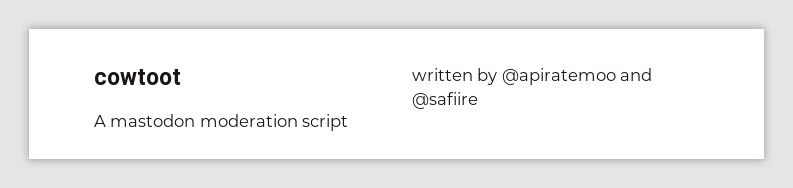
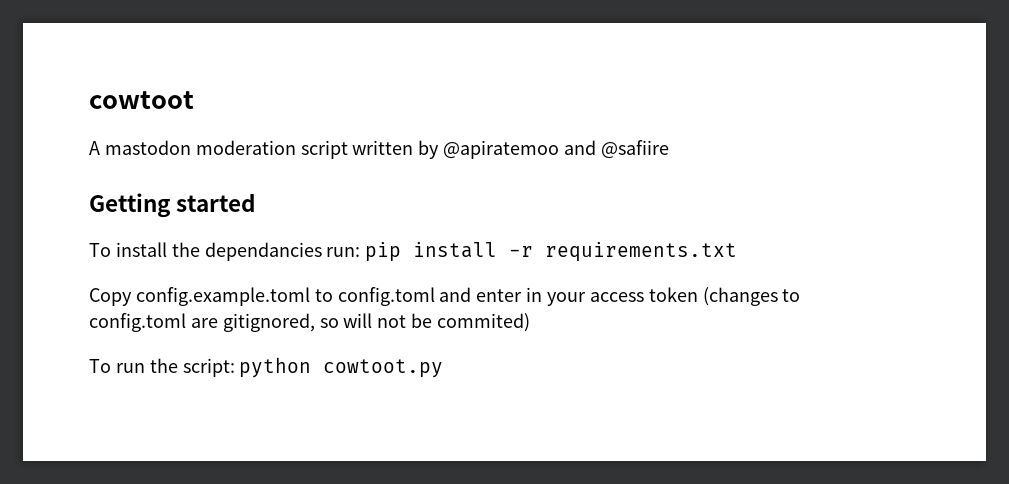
(478, 100) none -> [89,193,256,218] [89,242,738,262] [89,287,801,306] [89,313,531,332] [89,357,444,378] // Getting started // To install the dependancies run: pip install -r requirements.txt // Copy config.example.toml to config.toml and enter in your access token (changes to config.toml are gitignored, so will not be commited) // To run the script: python cowtoot.py

